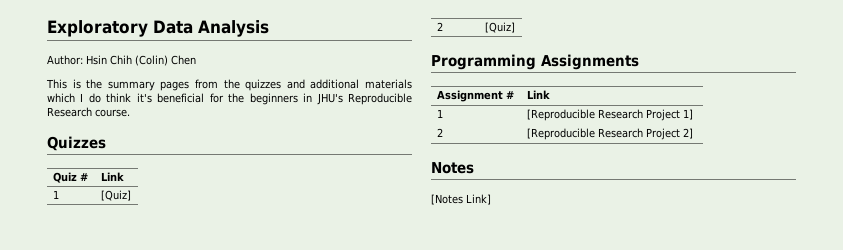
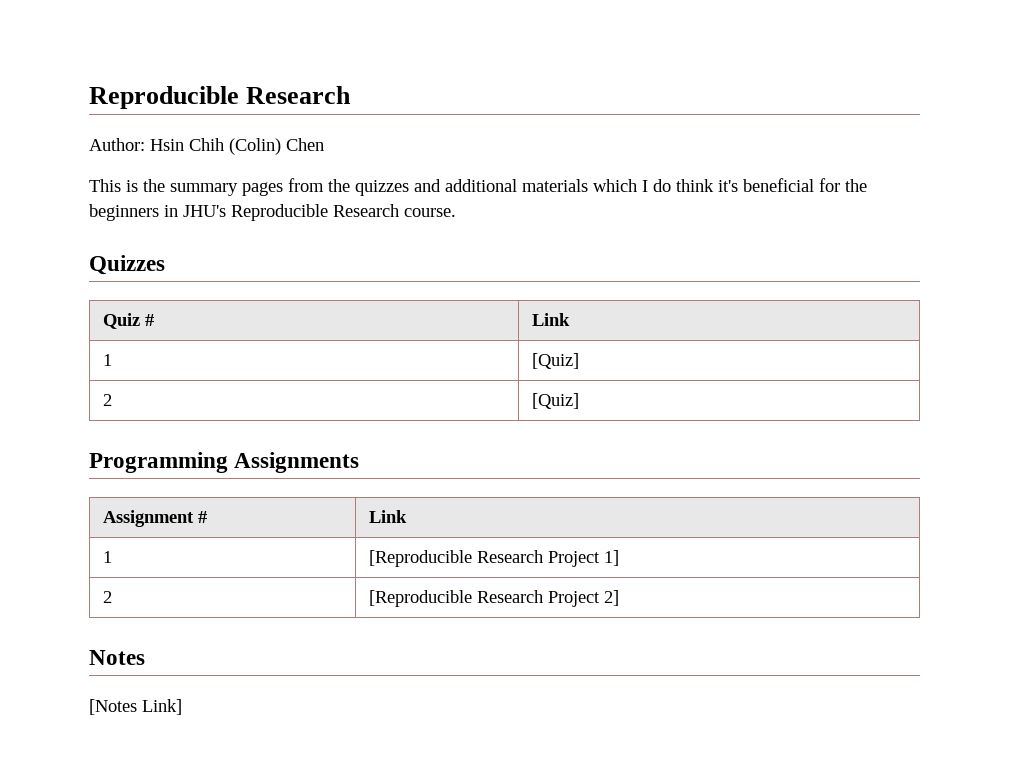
[47,20,269,37] Exploratory Data Analysis -> [89,86,352,109] Reproducible Research

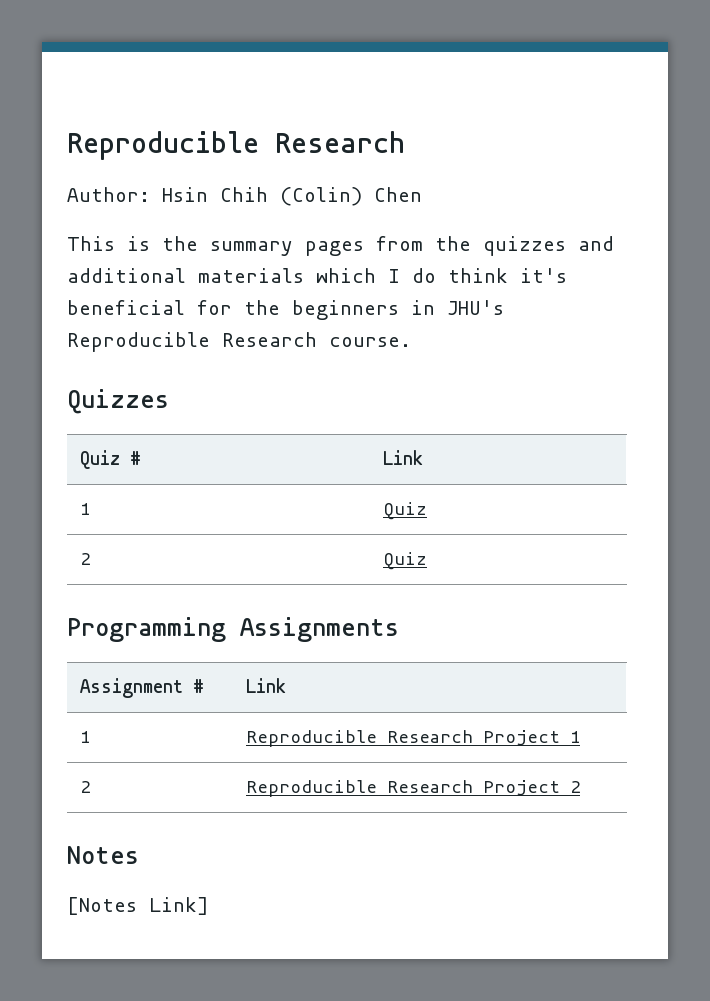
[531,353,579,369] [102,394,112,406] [531,393,579,409] [Quiz] // 2 | [Quiz] -> [383,502,428,520] [80,553,91,565] [383,552,428,570] Quiz // 2 | Quiz
[368,550,619,567] [102,591,112,603] [368,590,619,607] [Reproducible Research Project 1] // 2 | [Reproducible Research Project 2] -> [246,730,581,747] [80,781,91,793] [246,780,581,797] Reproducible Research Project 1 // 2 | Reproducible Research Project 2

